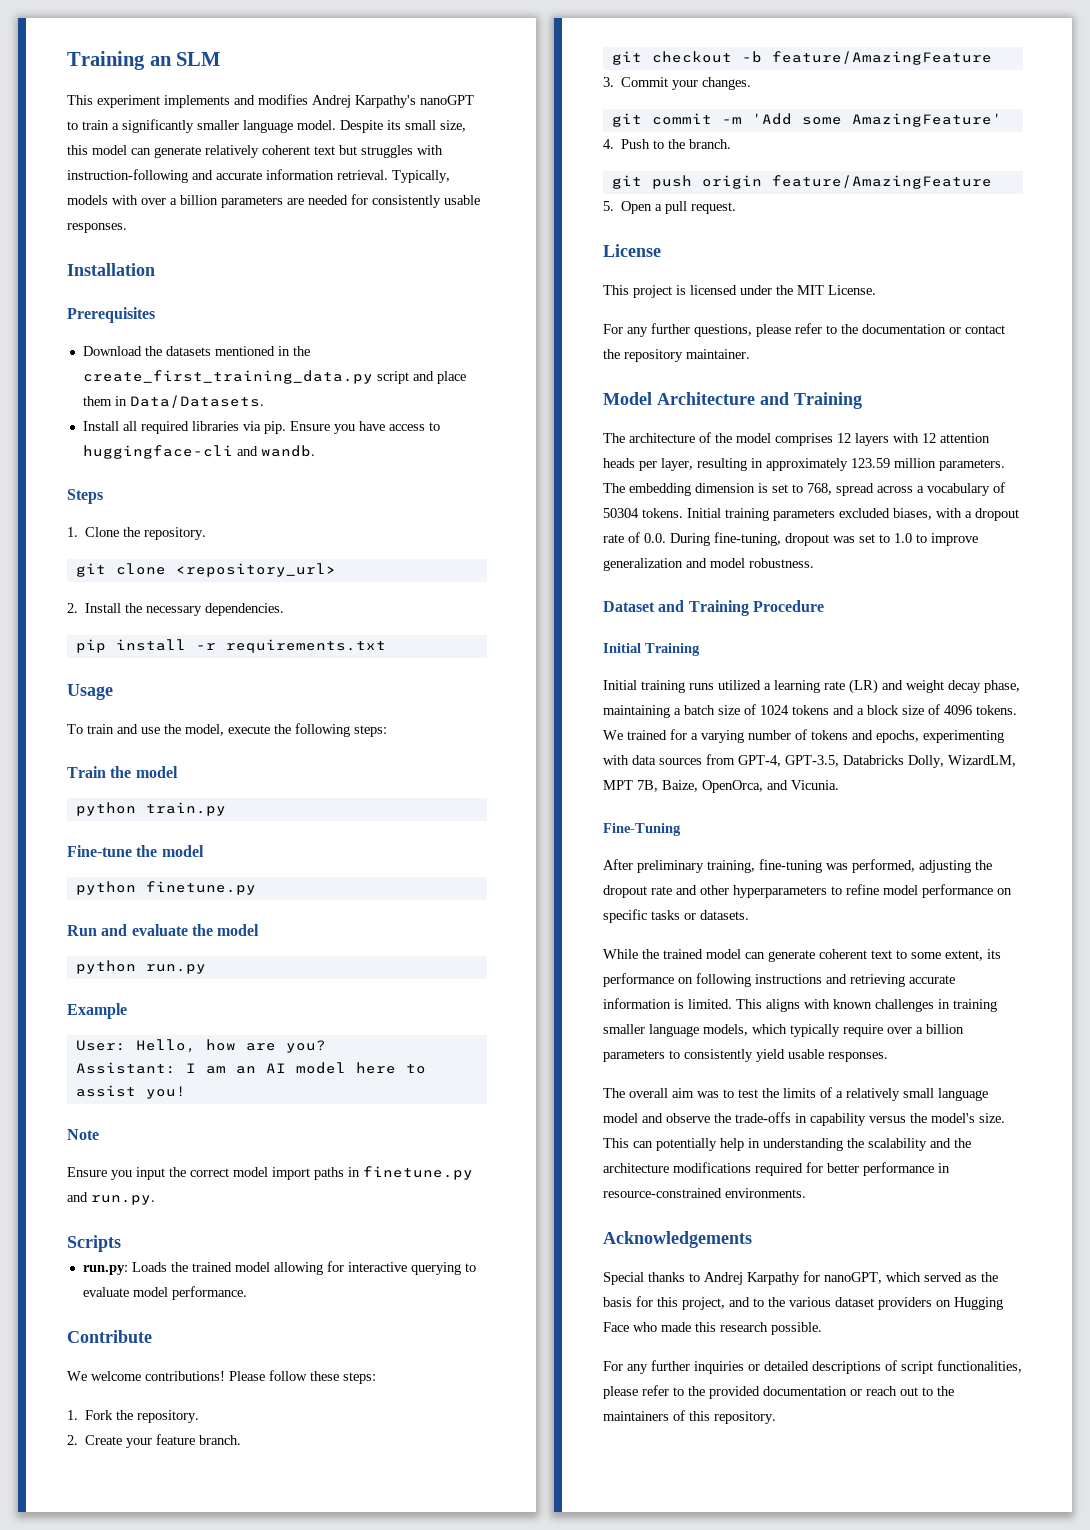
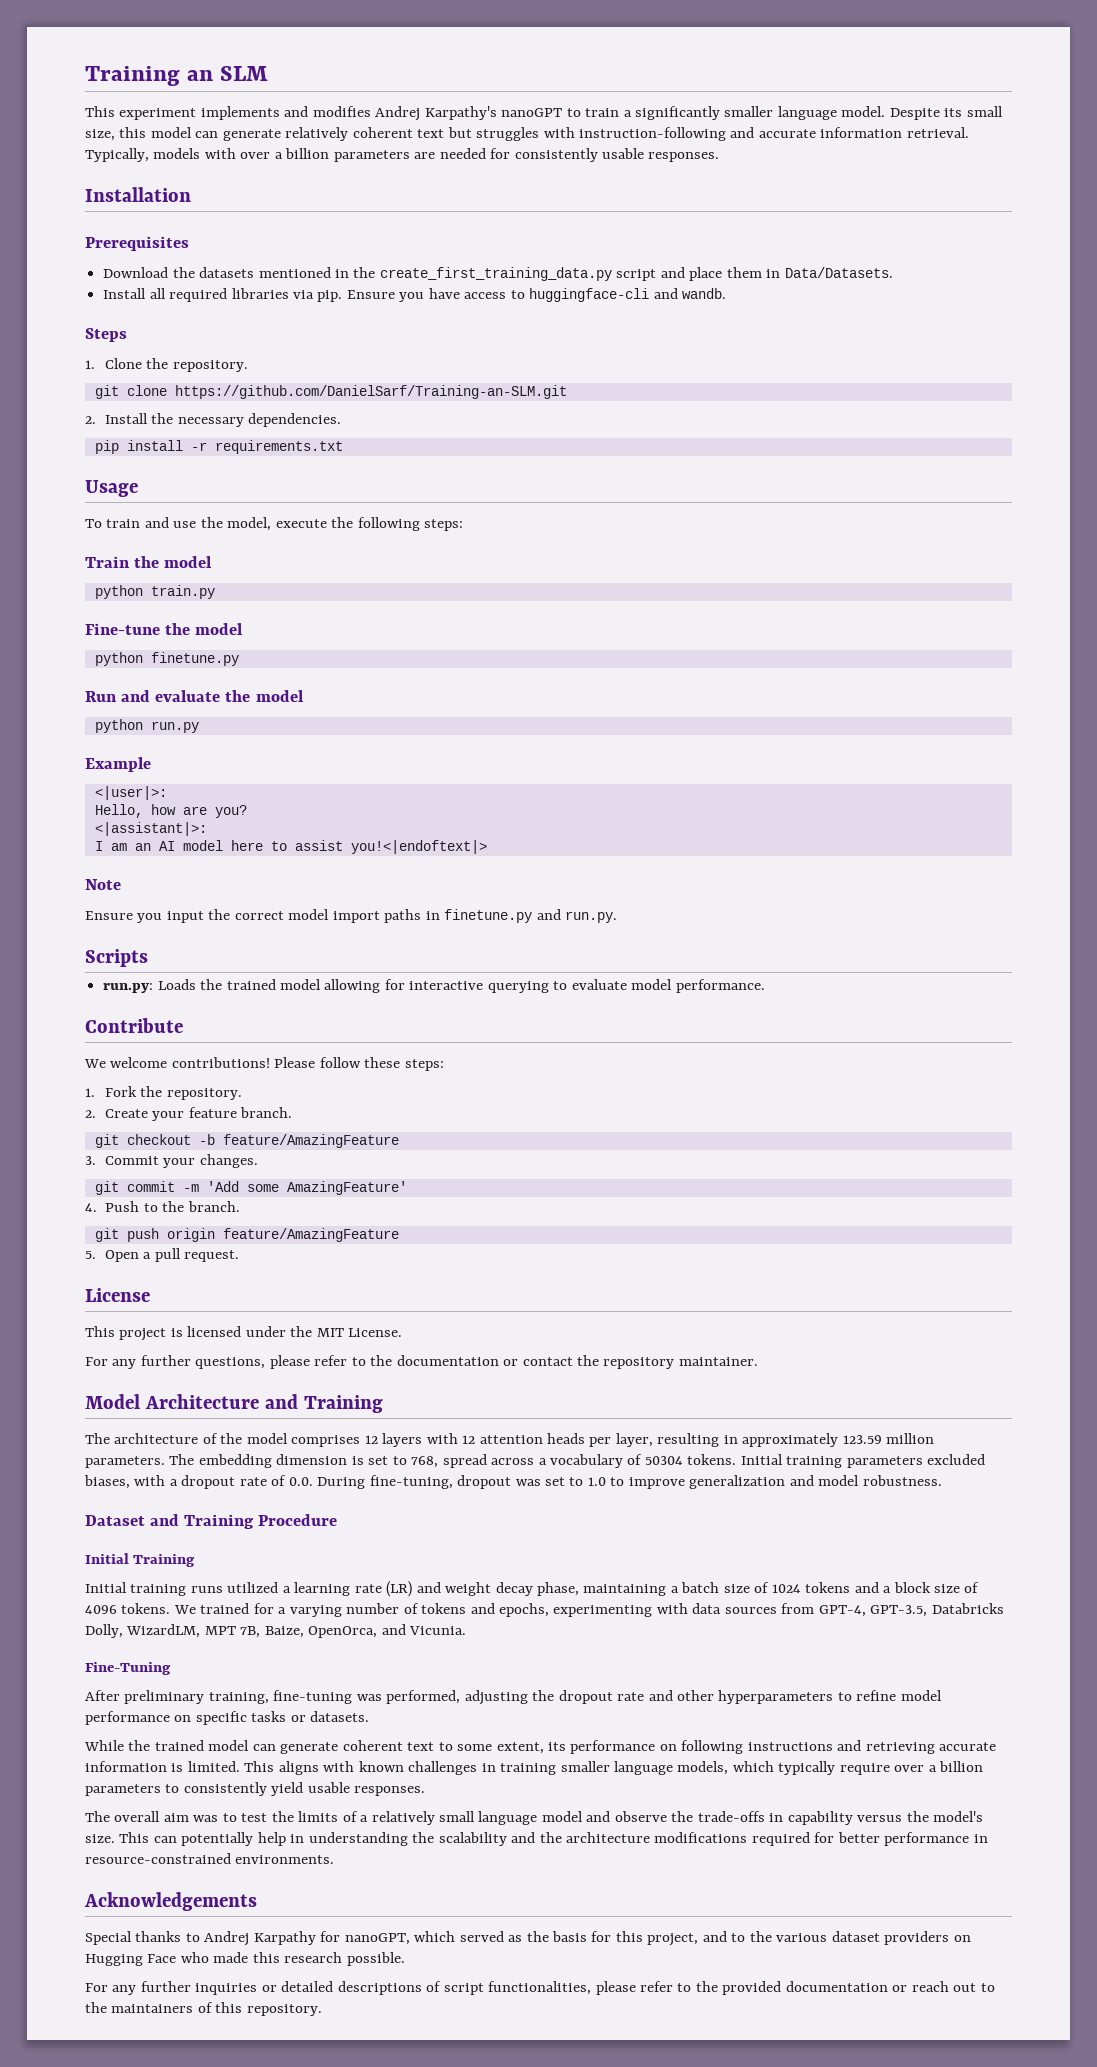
[175,563,336,577] <repository_url> -> [174,385,567,399] https://github.com/DanielSarf/Training-an-SLM.git
[75,1040,126,1051] User: -> [94,786,167,800] <|user|>: //
[75,1062,176,1074] Assistant: -> [94,822,207,836] <|assistant|>: //
[145,1086,186,1099] you! -> [350,840,487,854] you!<|endoftext|>

